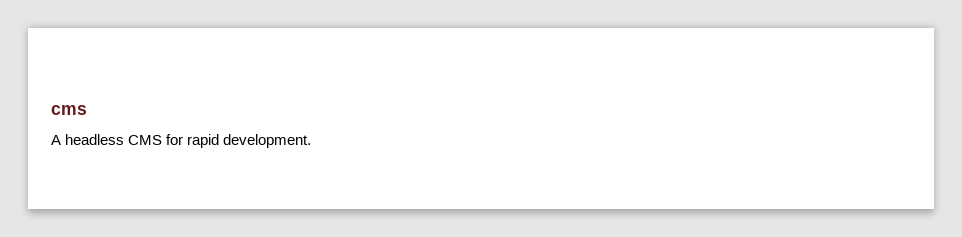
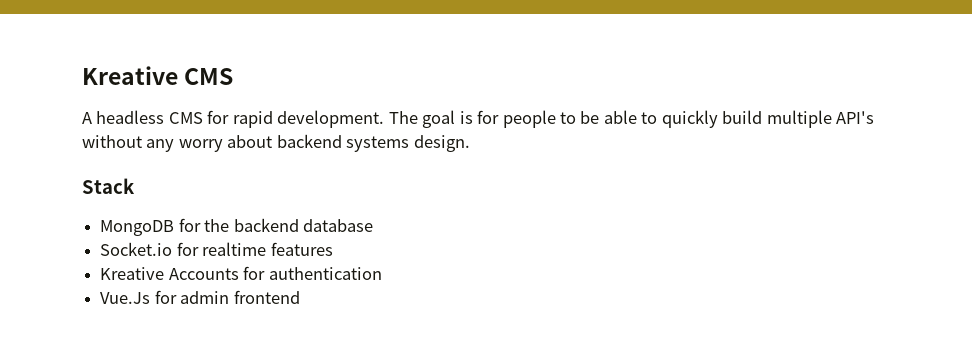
[51,105,87,115] cms -> [82,66,234,85] Kreative CMS
(312, 141) none -> [388,110,875,128] [82,134,470,152] [82,178,135,194] [100,218,373,236] [100,242,333,256] [100,266,382,280] [100,290,300,304] The goal is for people to be able to quickly build multiple API's without any worry about backend systems design. // Stack // MongoDB for the backend database // Socket.io for realtime features // Kreative Accounts for authentication // Vue.Js for admin frontend

